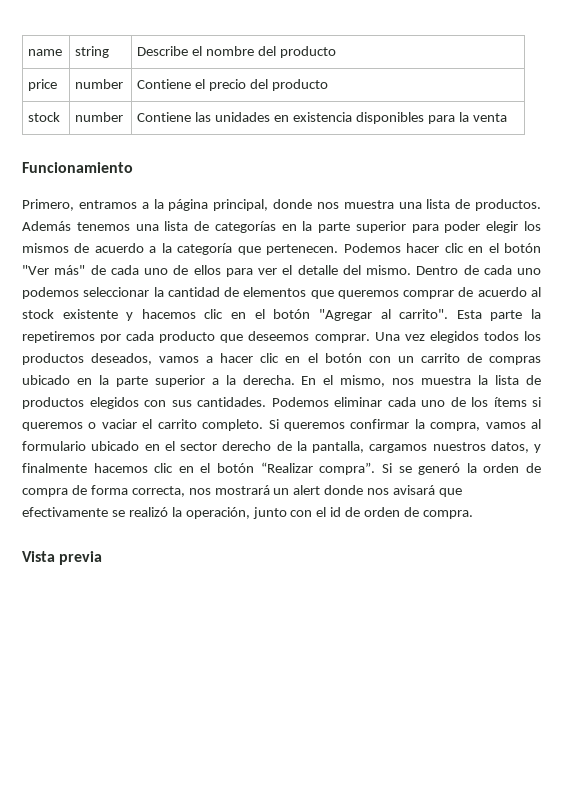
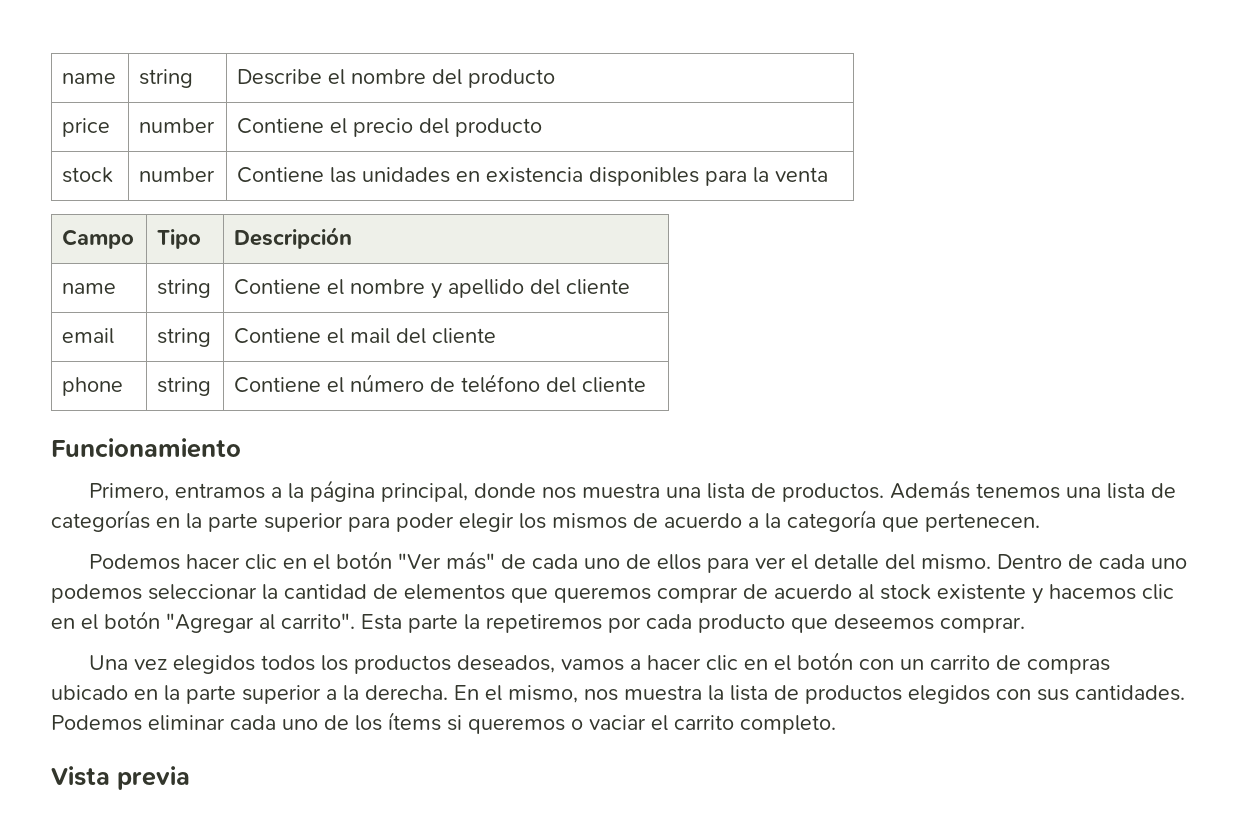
(507, 117) none -> [62,229,135,249] [157,229,202,249] [234,227,353,249] [62,283,117,294] [157,279,212,298] [234,279,631,299] [62,328,115,344] [157,328,212,347] [234,328,497,344] [62,377,124,396] [157,377,212,396] [234,374,647,393] // Campo | Tipo | Descripción // name | string | Contiene el nombre y apellido del cliente // email | string | Contiene el mail del cliente // phone | string | Contiene el número de teléfono del cliente
(339, 249) none -> (1040, 522) //
(370, 338) none -> (1025, 625) //
[268,419,542,431] [22,441,541,453] [22,462,542,475] [22,485,463,497] [22,507,473,519] Si queremos confirmar la compra, vamos al formulario ubicado en el sector derecho de la pantalla, cargamos nuestros datos, y finalmente hacemos clic en el botón “Realizar compra”. Si se generó la orden de compra de forma correcta, nos mostrará un alert donde nos avisará que efectivamente se realizó la operación, junto con el id de orden de compra. -> (836, 724) none

